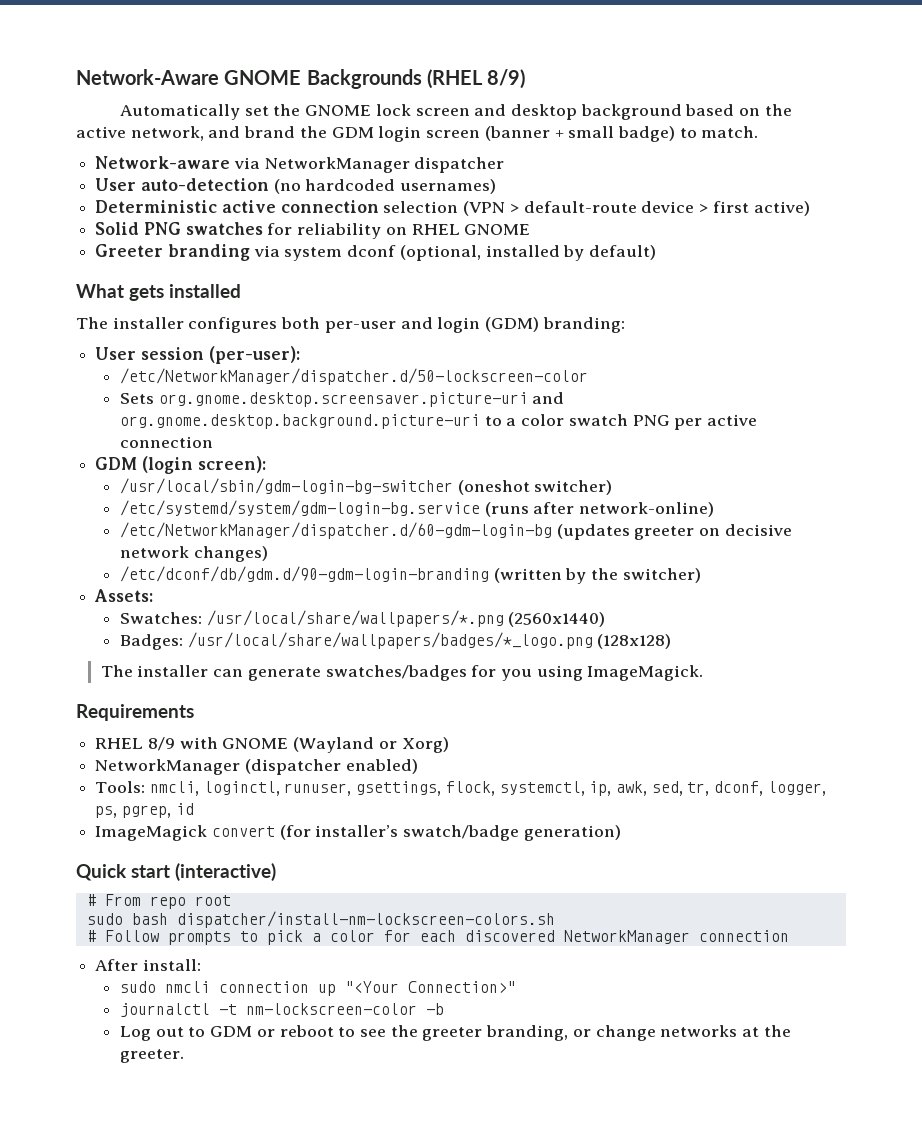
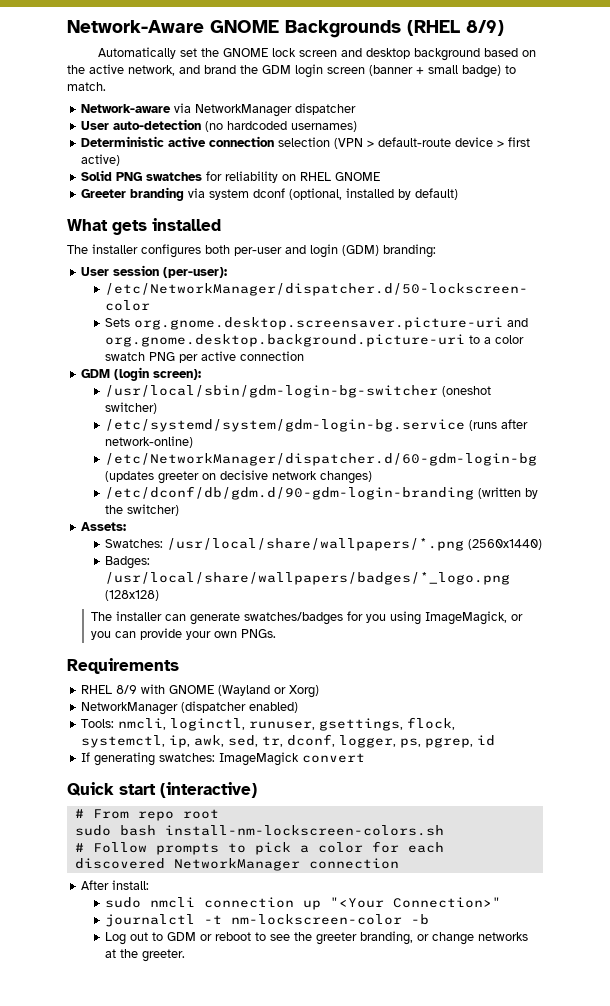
[587,665,704,681] ImageMagick. -> [424,611,523,625] [90,628,276,640] ImageMagick, or you can provide your own PNGs.
(194, 809) none -> [81,752,216,766] If generating swatches:
[279,825,621,841] (for installer’s swatch/badge generation) -> (366, 758) none
[176,911,555,928] dispatcher/install-nm-lockscreen-colors.sh -> [164,825,444,836] install-nm-lockscreen-colors.sh

